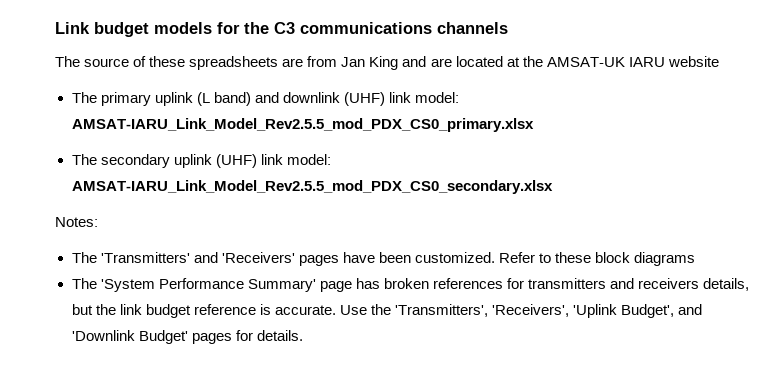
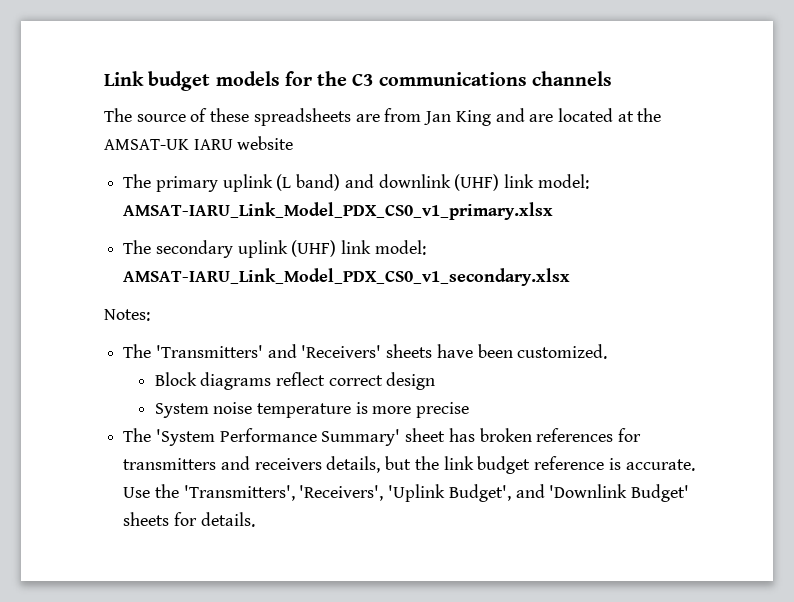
[71,118,534,132] AMSAT-IARU_Link_Model_Rev2.5.5_mod_PDX_CS0_primary.xlsx -> [123,202,554,220] AMSAT-IARU_Link_Model_PDX_CS0_v1_primary.xlsx
[71,180,553,194] AMSAT-IARU_Link_Model_Rev2.5.5_mod_PDX_CS0_secondary.xlsx -> [123,268,571,286] AMSAT-IARU_Link_Model_PDX_CS0_v1_secondary.xlsx
[298,255,339,266] pages -> [386,344,433,358] sheets
[498,252,696,266] Refer to these block diagrams -> [154,372,436,390] [154,402,470,418] // Block diagrams reflect correct design // System noise temperature is more precise
[319,281,352,292] page -> [405,428,446,442] sheet
[191,333,232,344] pages -> [123,512,170,526] sheets

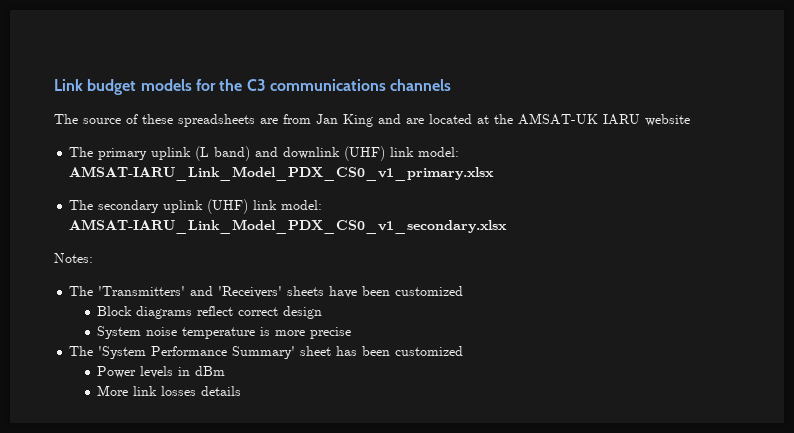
[517,344,608,359] customized. -> [395,286,464,296] customized
[479,428,642,442] [123,456,695,474] [123,484,690,502] [123,512,255,527] broken references for transmitters and receivers details, but the link budget reference is accurate. Use the 'Transmitters', 'Receivers', 'Uplink Budget', and 'Downlink Budget' sheets for details. -> [362,346,464,356] [97,366,226,378] [97,385,242,396] been customized // Power levels in dBm // More link losses details

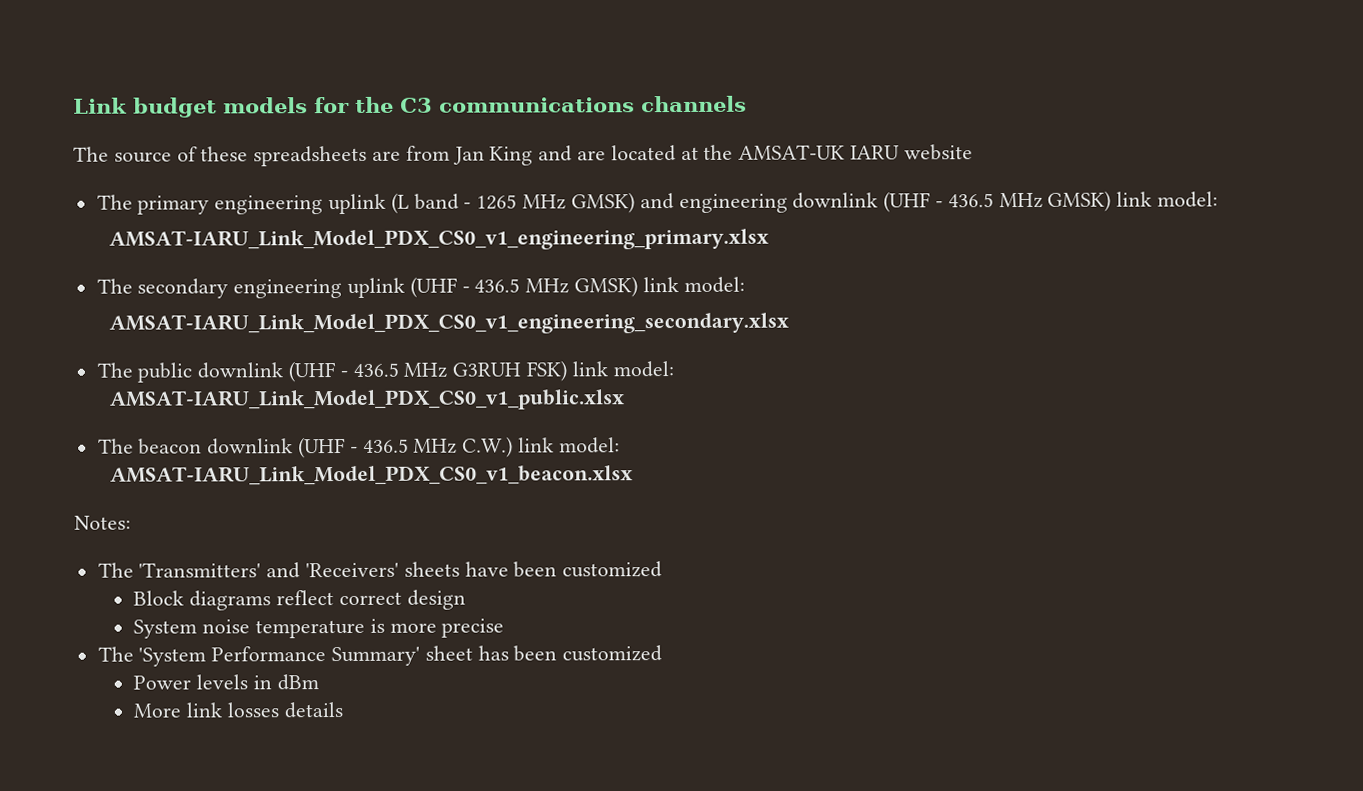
(148, 154) none -> [214,195,324,215] engineering
[214,146,460,161] [69,166,495,181] band) and downlink (UHF) link model: AMSAT-IARU_Link_Model_PDX_CS0_v1_primary.xlsx -> [413,190,1218,214] [108,228,769,251] band - 1265 MHz GMSK) and engineering downlink (UHF - 436.5 MHz GMSK) link model: // AMSAT-IARU_Link_Model_PDX_CS0_v1_engineering_primary.xlsx
[163,199,323,214] [69,219,508,234] uplink (UHF) link model: AMSAT-IARU_Link_Model_PDX_CS0_v1_secondary.xlsx -> [233,276,745,299] [108,312,789,335] [96,360,674,383] [108,389,625,411] [97,436,620,459] [109,465,633,486] engineering uplink (UHF - 436.5 MHz GMSK) link model: // AMSAT-IARU_Link_Model_PDX_CS0_v1_engineering_secondary.xlsx // The public downlink (UHF - 436.5 MHz G3RUH FSK) link model: // AMSAT-IARU_Link_Model_PDX_CS0_v1_public.xlsx // The beacon downlink (UHF - 436.5 MHz C.W.) link model: // AMSAT-IARU_Link_Model_PDX_CS0_v1_beacon.xlsx

